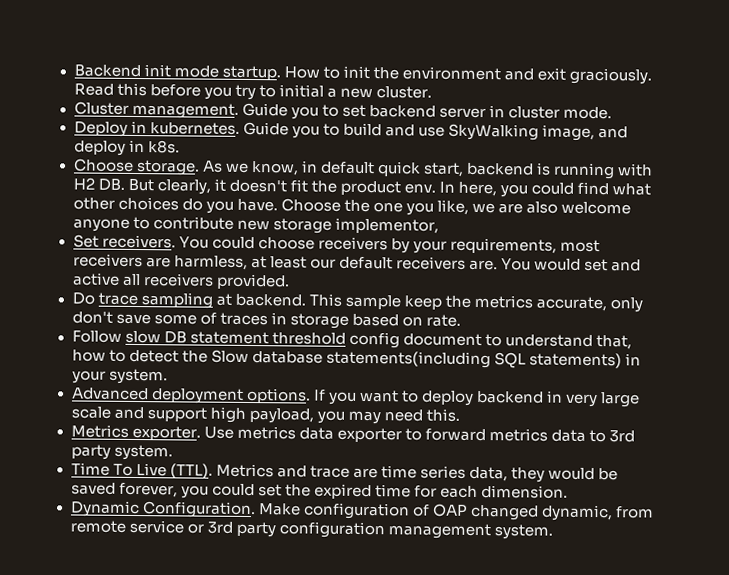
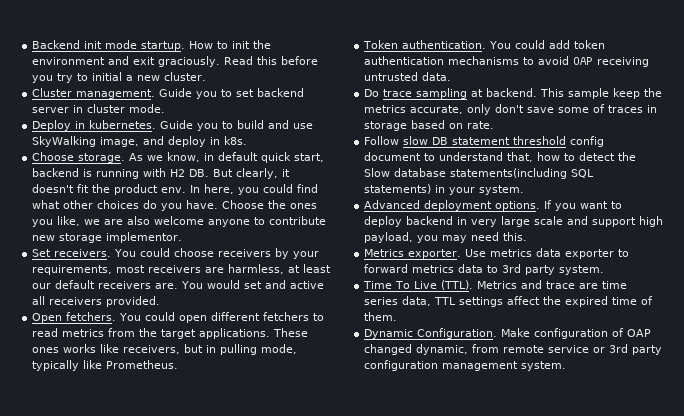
[372,202,403,213] one -> [290,203,318,209] ones
[334,217,439,234] implementor, -> [106,232,183,243] implementor.
(290, 281) none -> [32,312,325,323] [32,328,309,339] [32,344,298,355] [32,360,179,371] [363,40,606,49] [364,56,650,67] [364,72,452,81] // Open fetchers. You could open different fetchers to read metrics from the target applications. These ones works like receivers, but in pulling mode, typically like Prometheus. // Token authentication. You could add token authentication mechanisms to avoid OAP receiving untrusted data.
[511,467,619,483] [70,482,568,500] they would be saved forever, you could set the expired time for each dimension. -> [434,296,654,307] [364,312,398,321] TTL settings affect the expired time of them.

